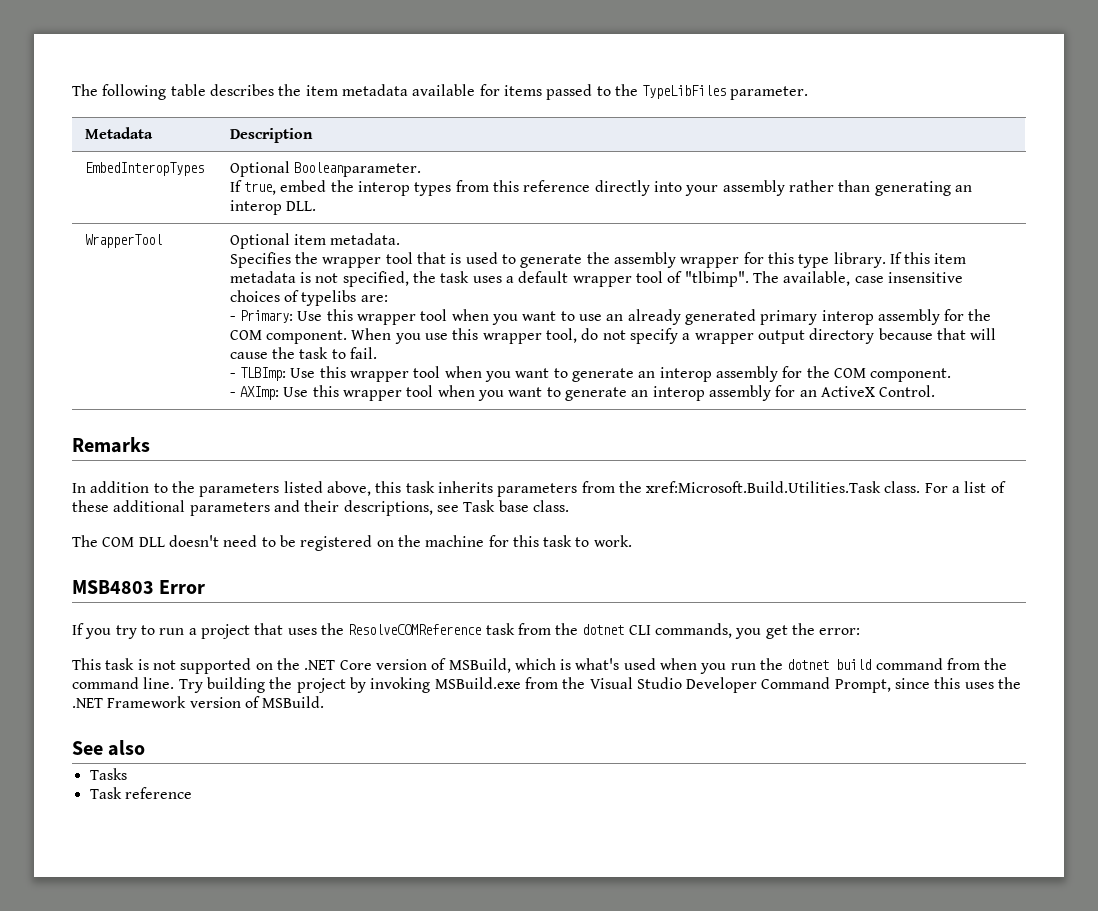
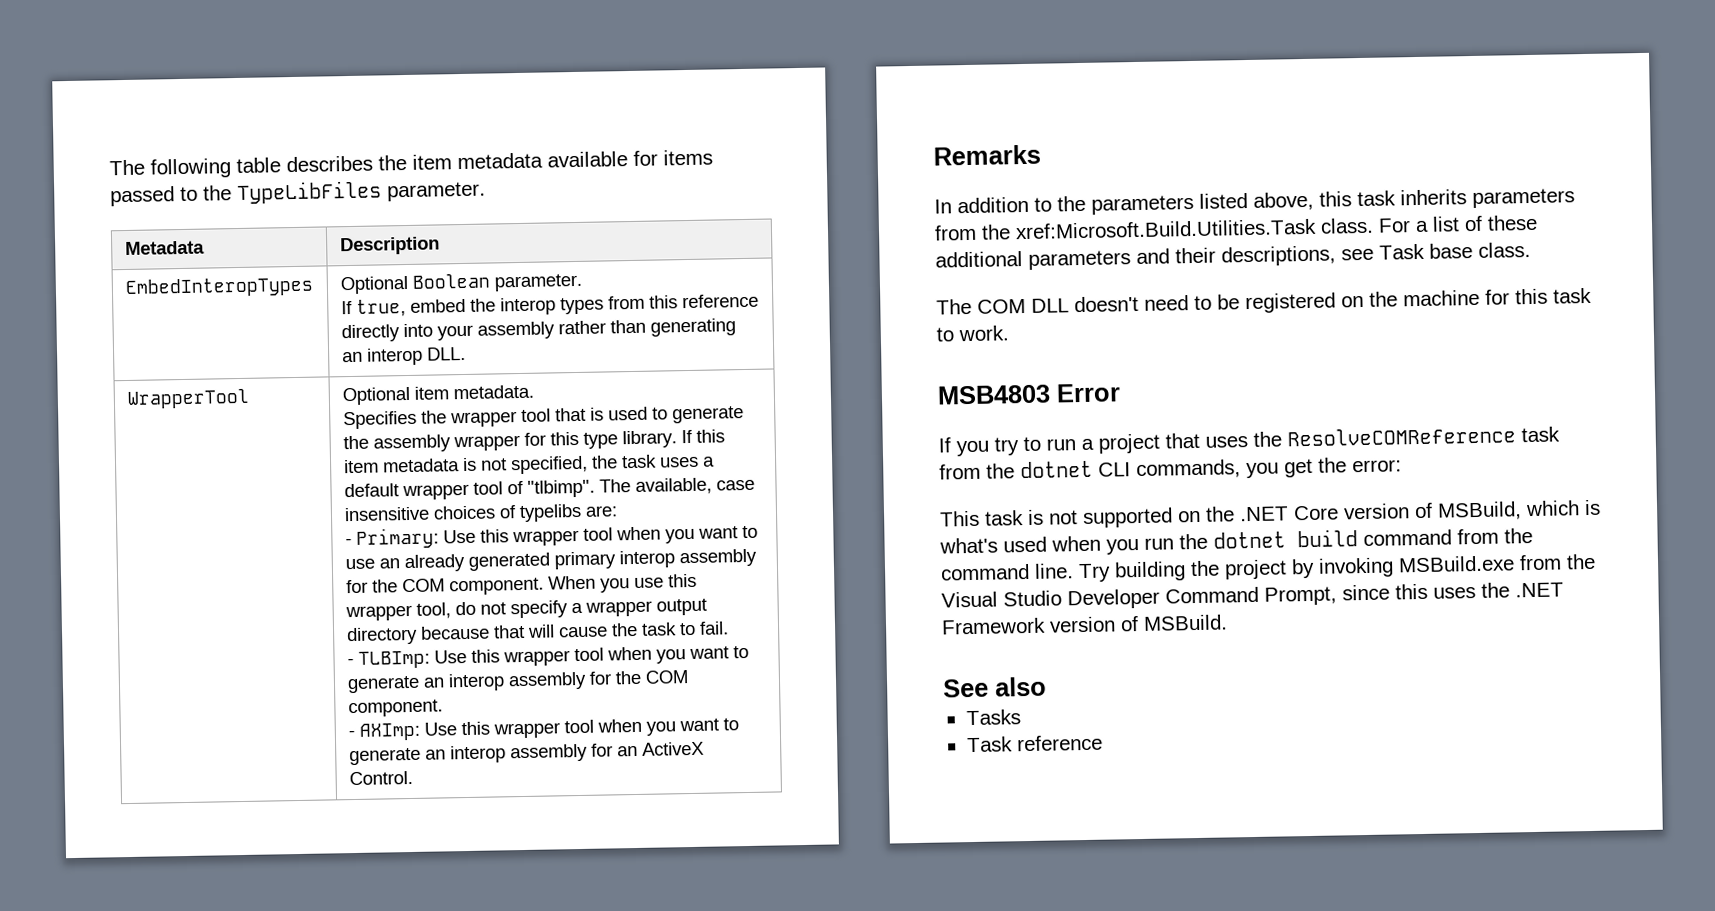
[294,162,422,177] Booleanparameter. -> [411,273,583,292] Boolean parameter.

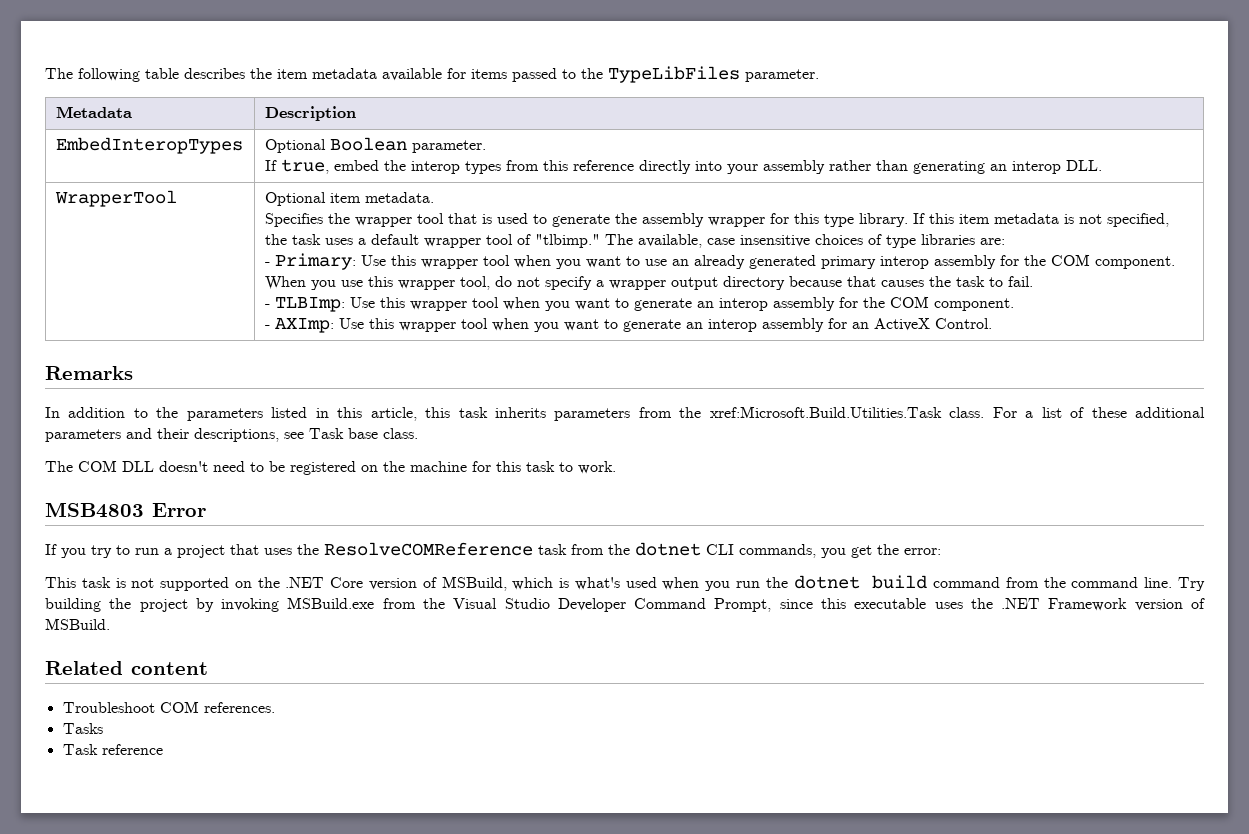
[526,479,595,498] "tlbimp". -> [534,234,600,248] "tlbimp."
[518,503,582,523] typelibs -> [885,234,975,248] type libraries
[526,624,608,638] will cause -> [880,280,924,287] causes
[1253,191,1314,211] above, -> [315,407,417,421] in this article,
(1428, 591) none -> [854,598,927,609] executable
[943,676,1047,698] See also -> [45,661,208,675] [62,701,275,713] Related content // Troubleshoot COM references.

